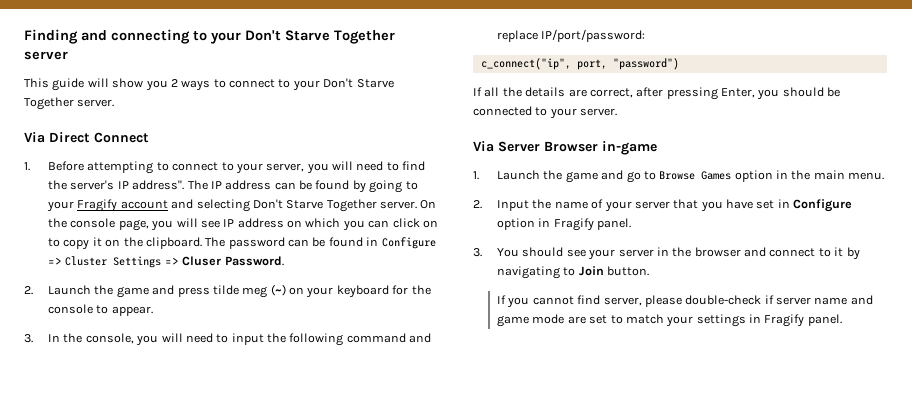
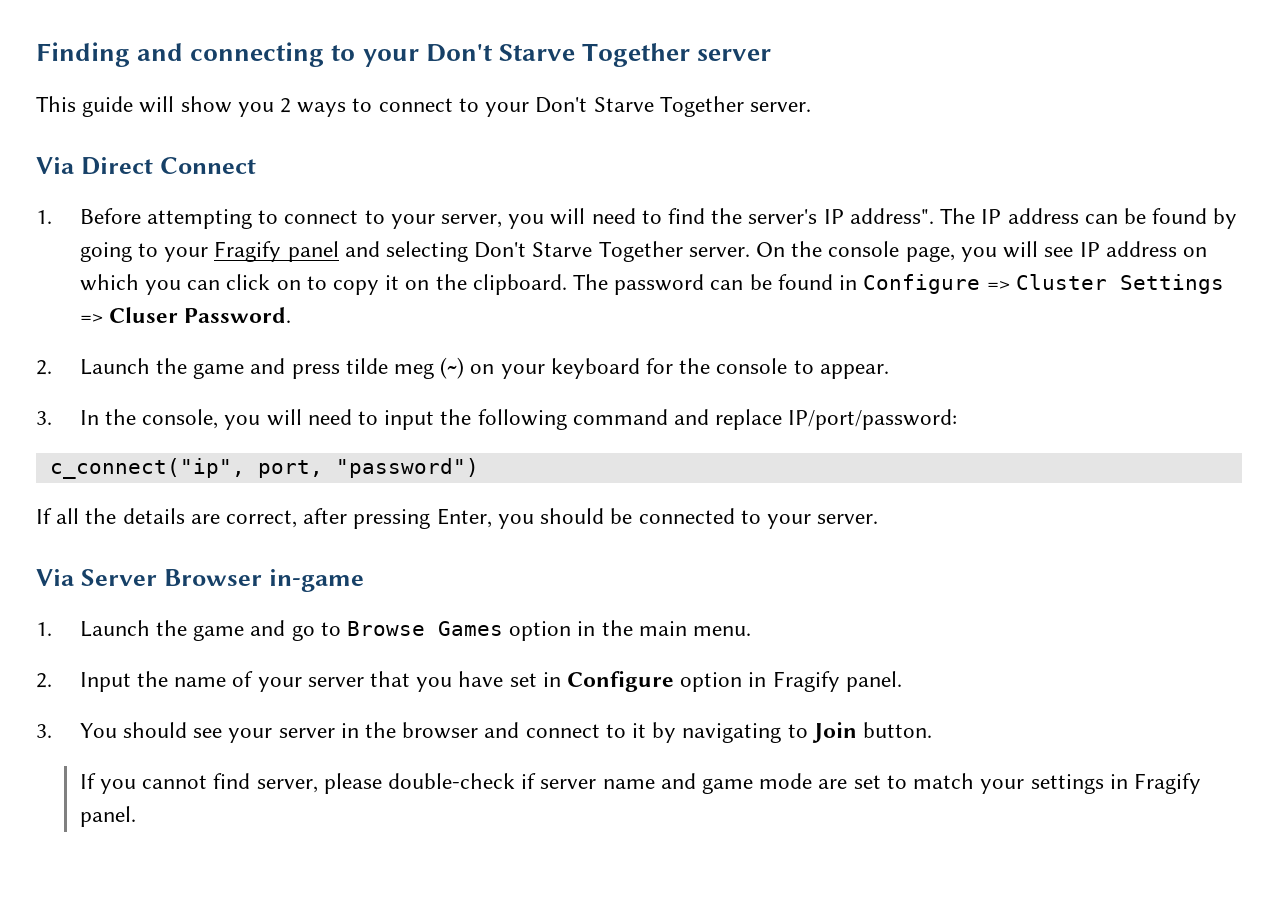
[120,200,168,209] account -> [287,241,339,262] panel

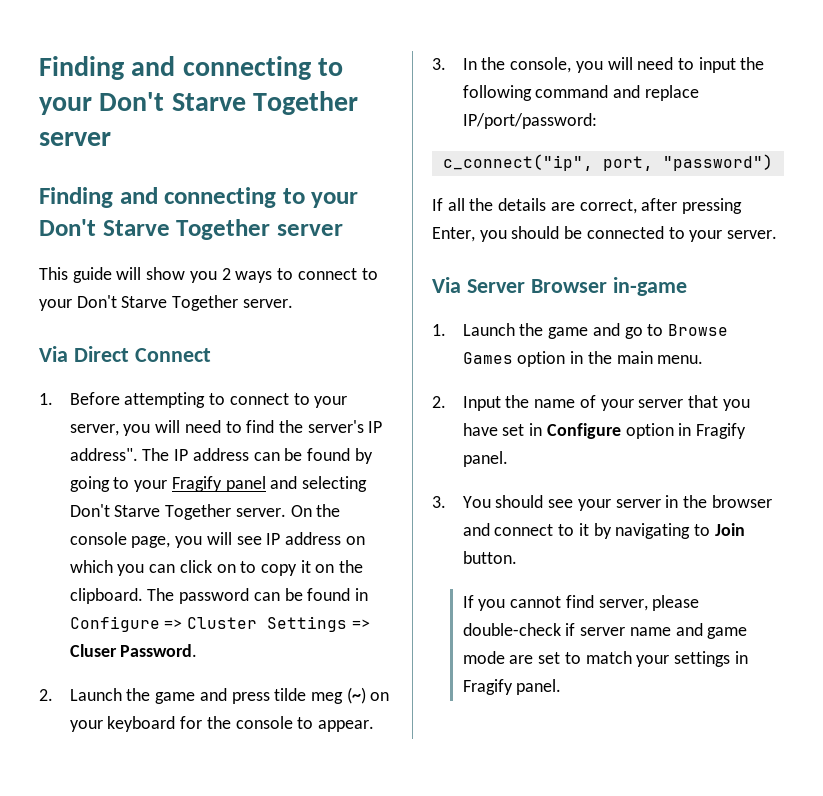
[36,42,772,67] Finding and connecting to your Don't Starve Together server -> [39,56,344,80] [39,91,359,115] [39,132,111,146] [39,187,359,208] [39,219,343,240] Finding and connecting to your Don't Starve Together server // Finding and connecting to your Don't Starve Together server

